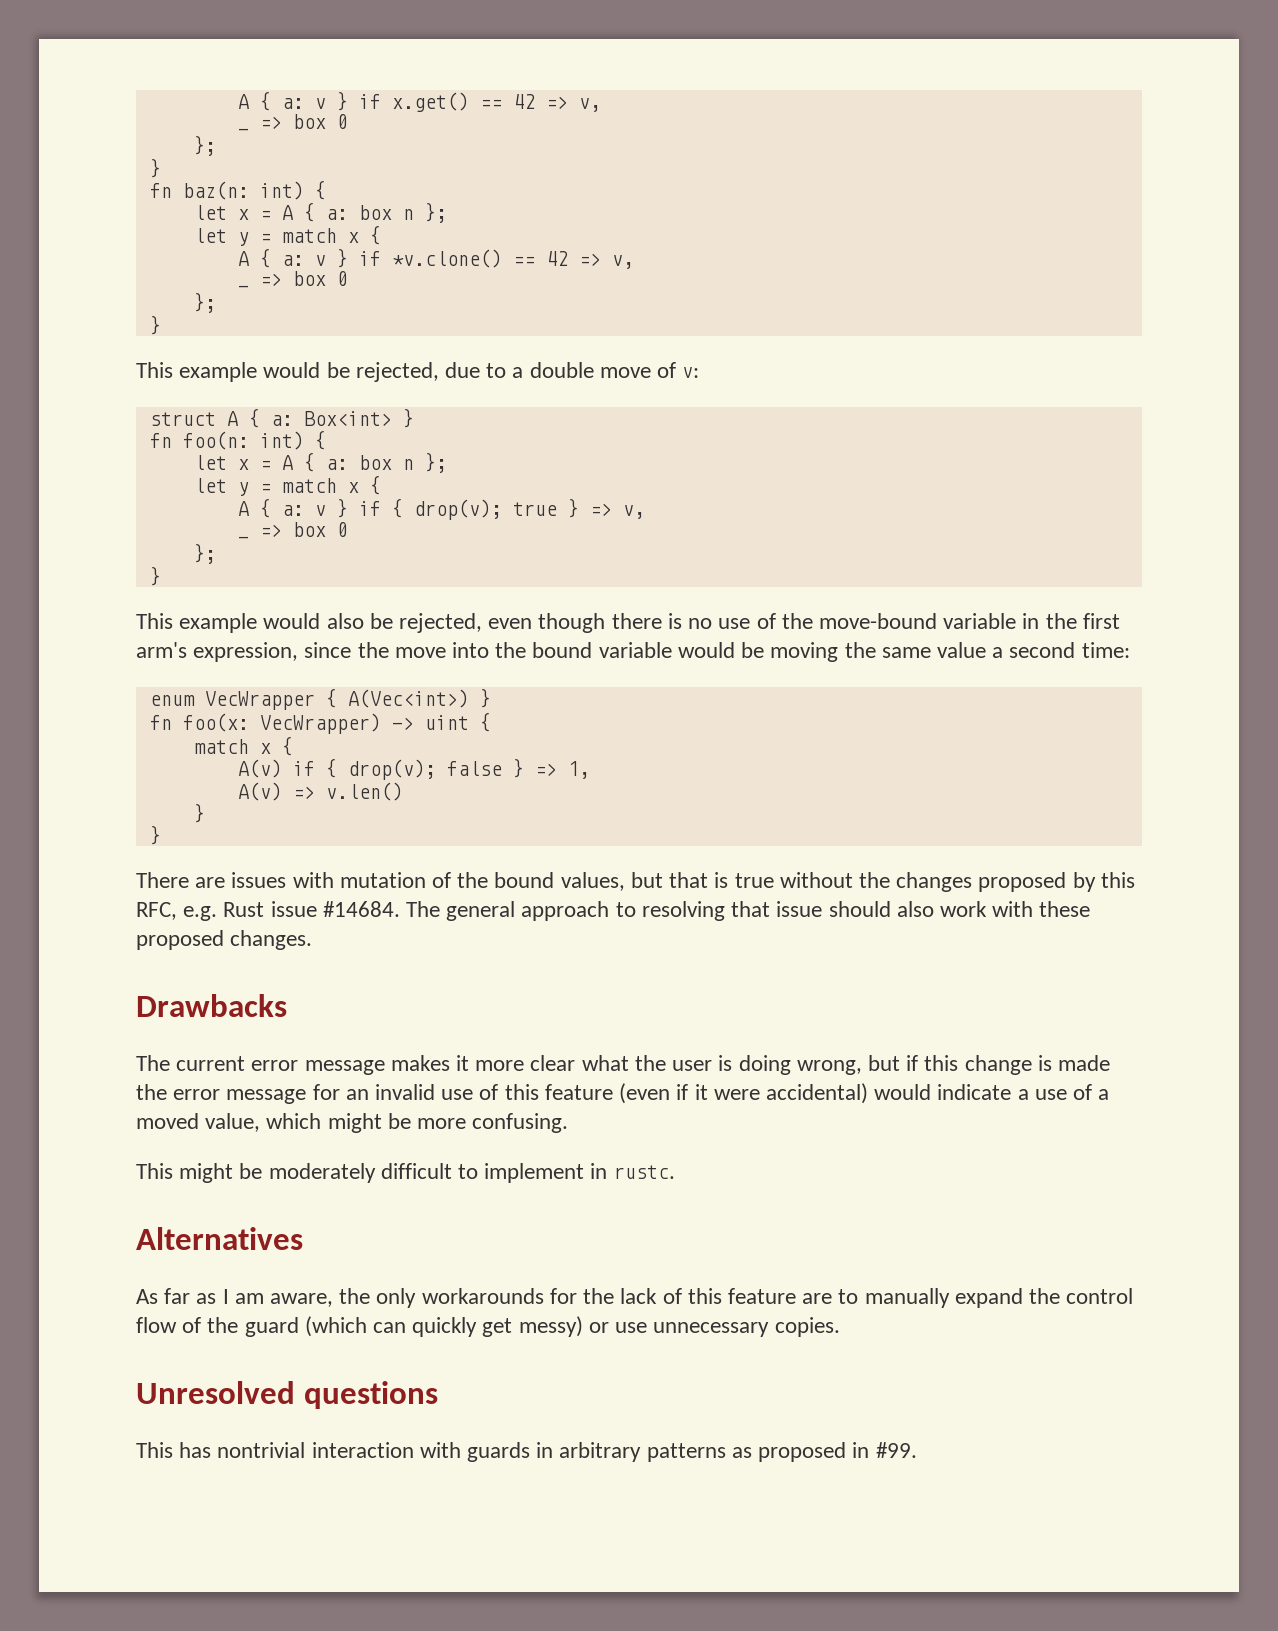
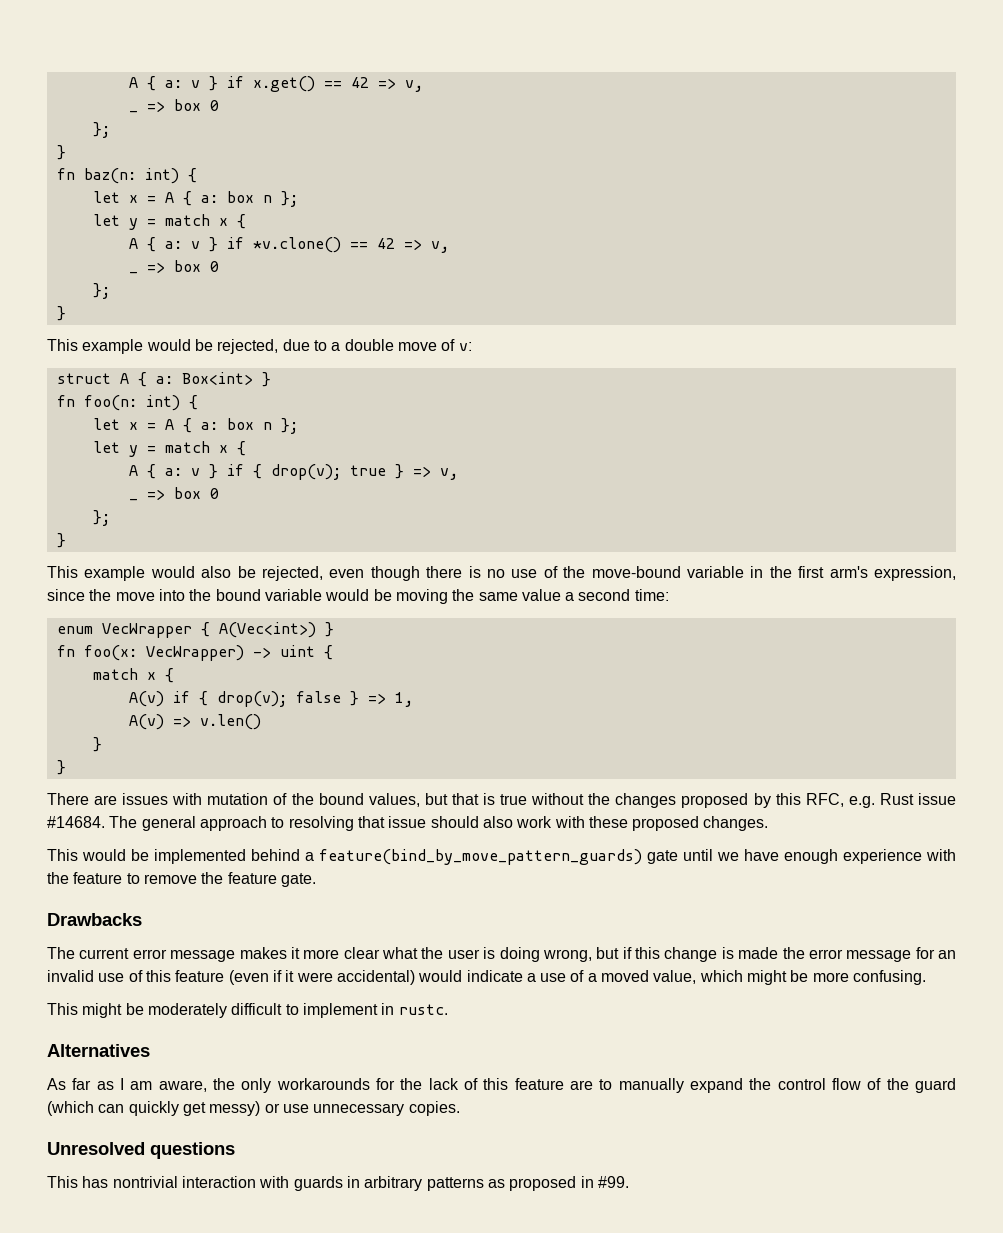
(313, 940) none -> [47,849,956,865] [47,872,316,887] // This would be implemented behind a feature(bind_by_move_pattern_guards) gate until we have enough experience with the feature to remove the feature gate.

